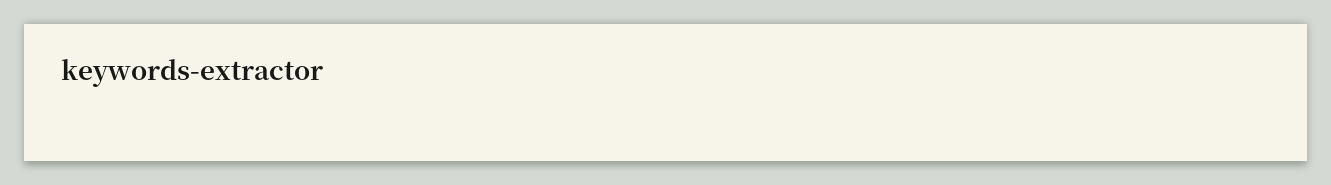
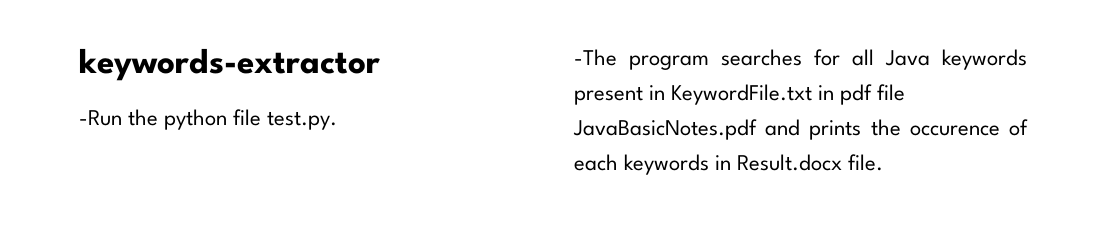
(323, 73) none -> [79,109,338,130] [574,49,1027,70] [574,84,906,105] [573,119,1028,140] [574,154,884,175] // -Run the python file test.py. // -The program searches for all Java keywords present in KeywordFile.txt in pdf file JavaBasicNotes.pdf and prints the occurence of each keywords in Result.docx file.

